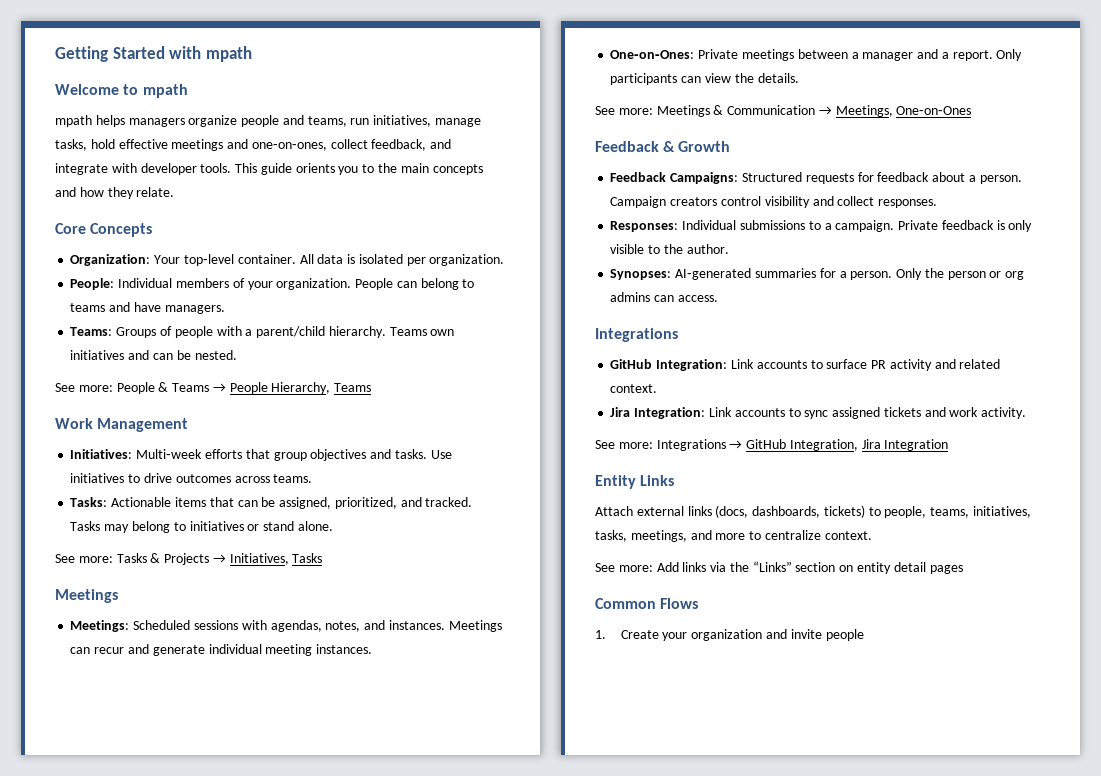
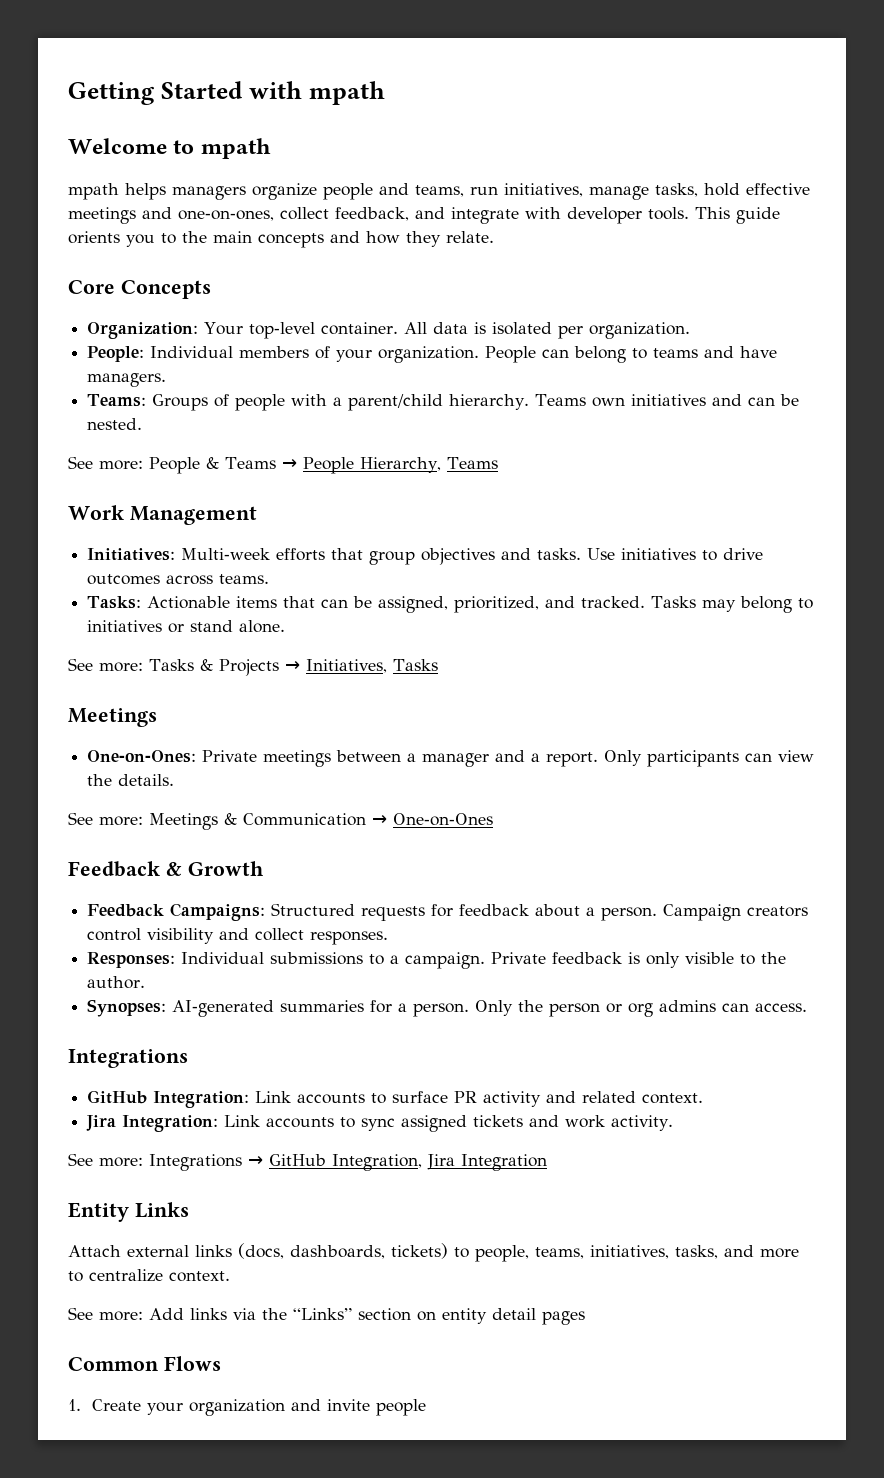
[70,620,502,632] [70,644,373,656] // Meetings: Scheduled sessions with agendas, notes, and instances. Meetings can recur and generate individual meeting instances. -> (157, 717) none
[835,105,893,117] Meetings, -> (387, 820) none
[630,530,687,542] meetings, -> (718, 1252) none

